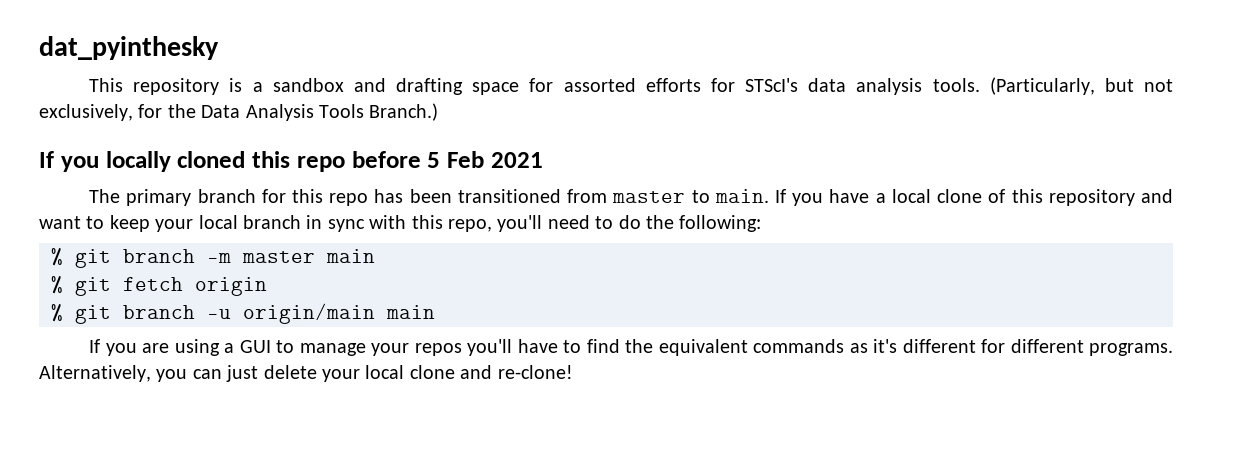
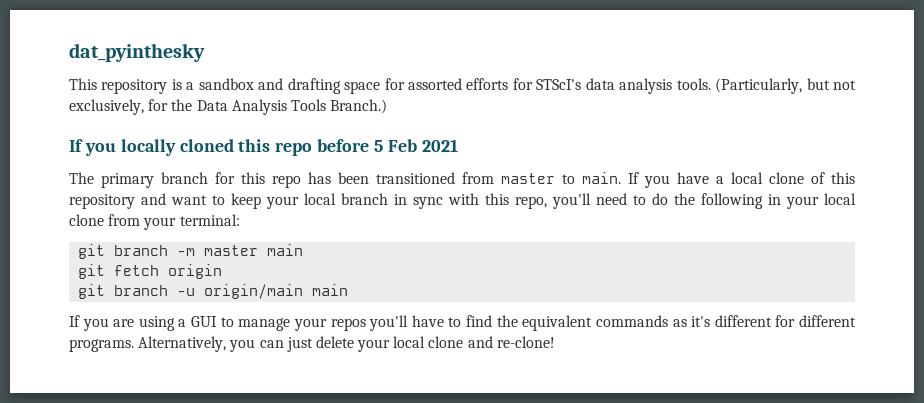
[679,215,762,232] [51,248,63,266] following: // % -> [701,193,856,209] [69,214,240,230] following in your local clone from your terminal: //
[51,276,63,294] % -> (304, 250) none
[51,304,63,322] % -> (223, 271) none

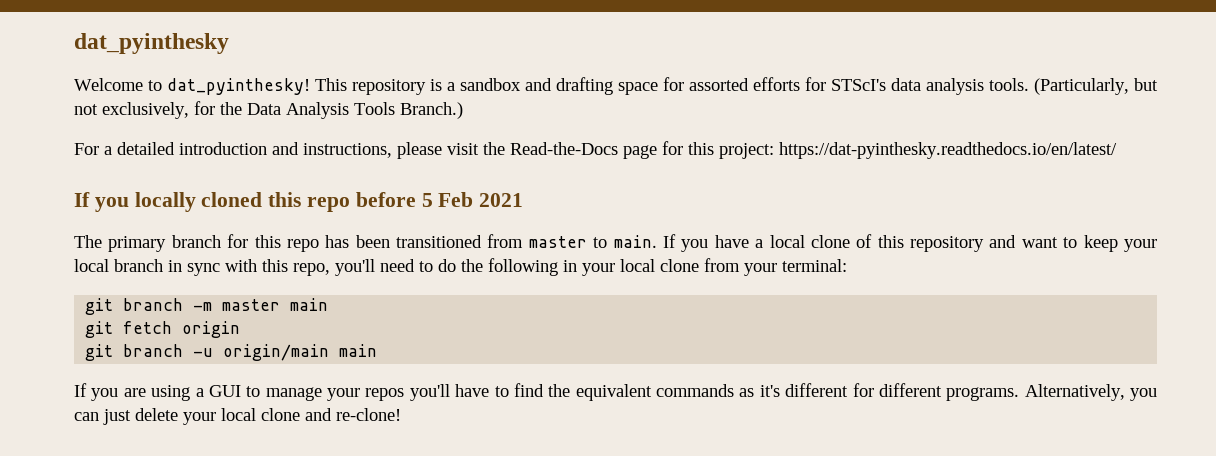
(205, 52) none -> [74,78,310,95] Welcome to dat_pyinthesky!
(388, 106) none -> [74,141,1117,159] // For a detailed introduction and instructions, please visit the Read-the-Docs page for this project: https://dat-pyinthesky.readthedocs.io/en/latest/

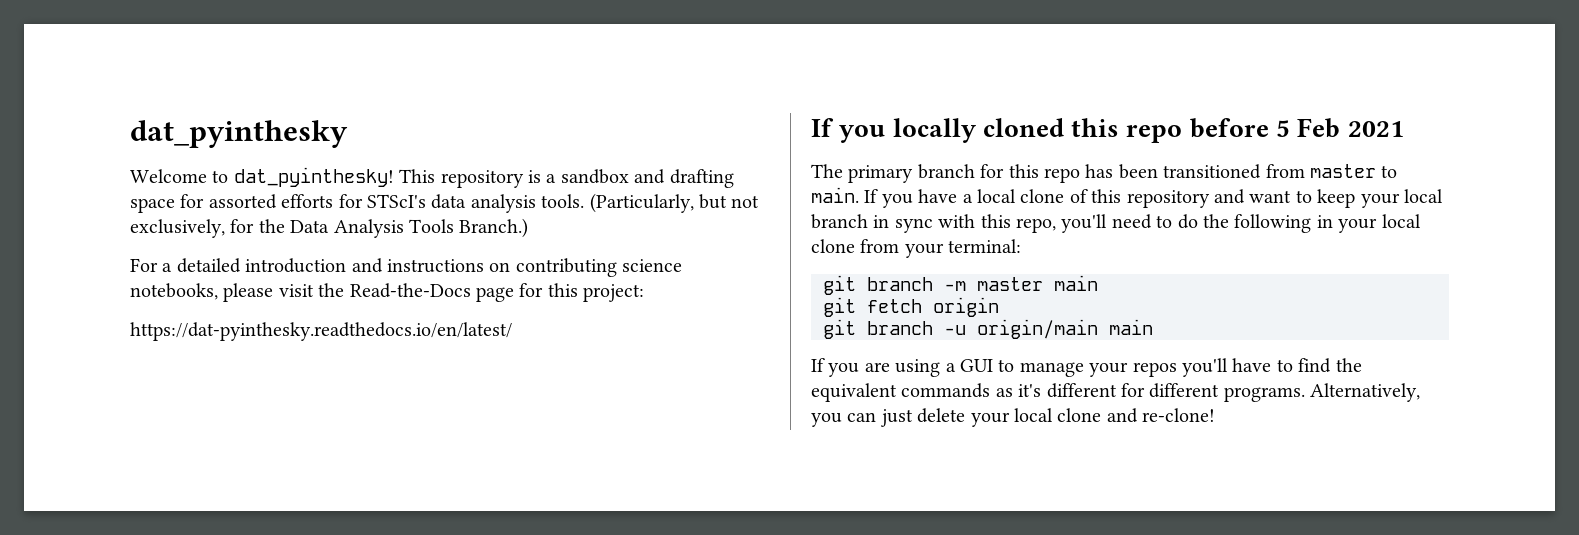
[303,143,392,158] instructions, -> [387,258,683,277] [130,283,218,300] instructions on contributing science notebooks,
(774, 151) none -> (645, 293) //

